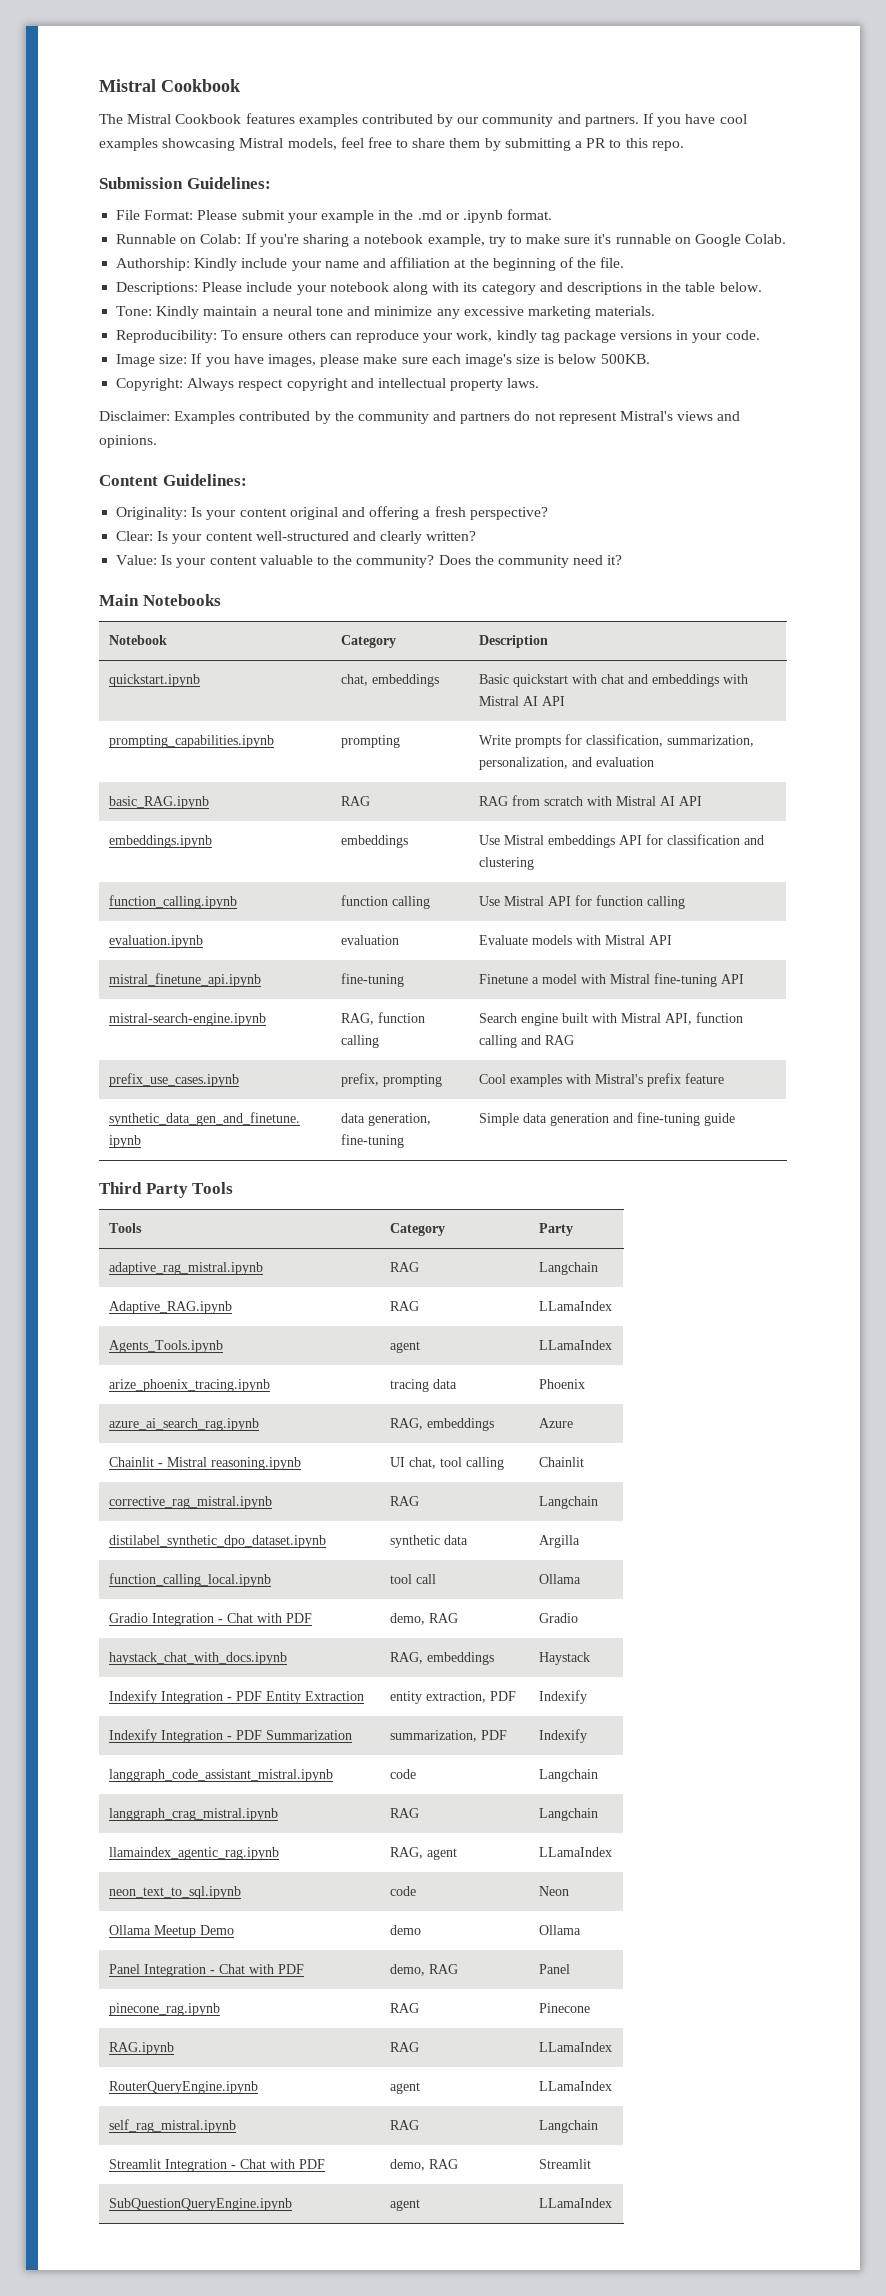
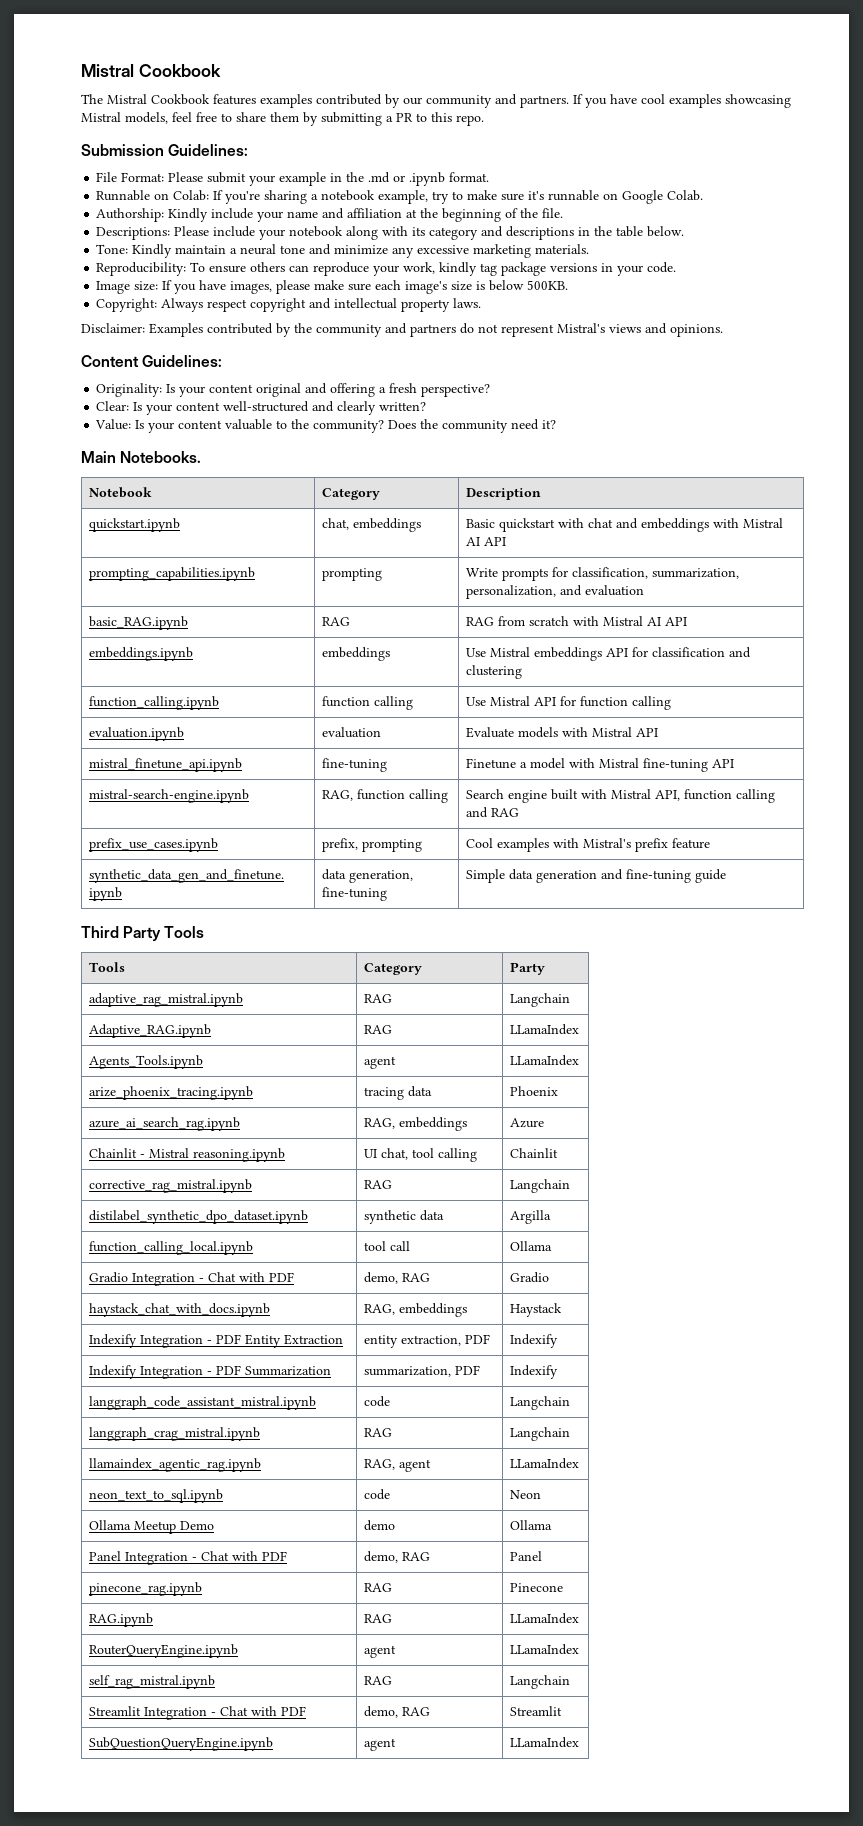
[142,594,221,606] Notebooks -> [120,451,202,463] Notebooks.

